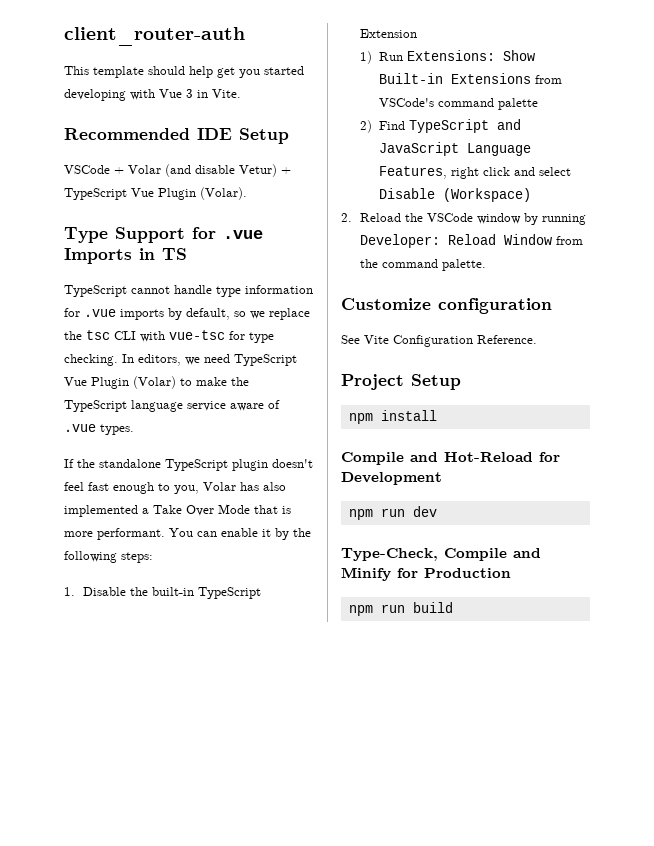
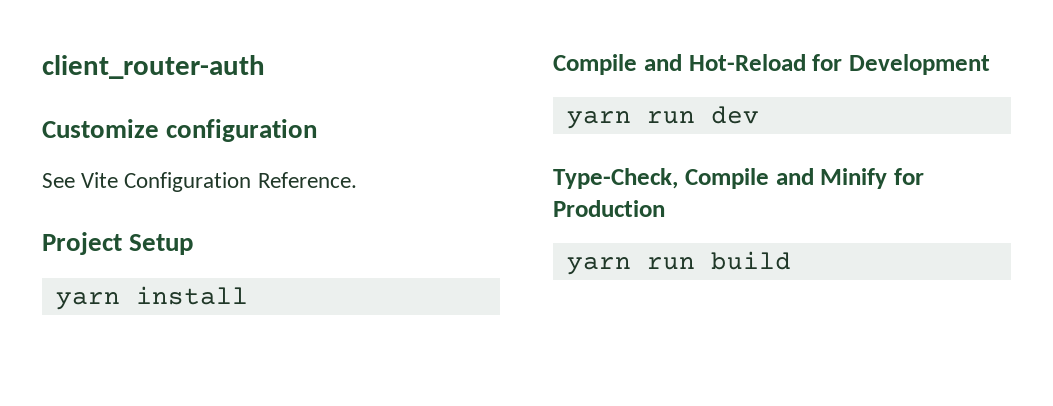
[64,66,304,78] [64,89,241,101] [64,128,289,144] [64,164,291,177] [64,187,247,200] [64,227,263,243] [64,248,187,264] [64,285,313,297] [64,308,310,320] [64,330,274,343] [64,354,297,366] [64,376,249,389] [64,400,280,412] [64,424,134,435] [64,459,313,471] [64,482,286,494] [64,504,291,517] [64,528,311,540] [64,551,153,563] [64,587,262,599] [360,29,418,38] [360,50,536,64] [379,73,563,84] [379,98,539,110] [360,119,522,133] [379,142,532,156] [379,166,572,179] [379,188,532,202] [341,213,587,225] [360,234,584,248] [360,259,487,271] // This template should help get you started developing with Vue 3 in Vite. // Recommended IDE Setup // VSCode + Volar (and disable Vetur) + TypeScript Vue Plugin (Volar). // Type Support for .vue Imports in TS // TypeScript cannot handle type information for .vue imports by default, so we replace the tsc CLI with vue-tsc for type checking. In editors, we need TypeScript Vue Plugin (Volar) to make the TypeScript language service aware of .vue types. // If the standalone TypeScript plugin doesn't feel fast enough to you, Volar has also implemented a Take Over Mode that is more performant. You can enable it by the following steps: // 1. Disable the built-in TypeScript Extension // 1) Run Extensions: Show Built-in Extensions from VSCode's command palette // 2) Find TypeScript and JavaScript Language Features, right click and select Disable (Workspace) // 2. Reload the VSCode window by running Developer: Reload Window from the command palette. -> (265, 67) none
[348,413,373,424] npm -> [55,292,120,310] yarn
[348,509,373,520] npm -> [566,111,631,129] yarn
[348,605,373,616] npm -> [566,257,631,275] yarn

